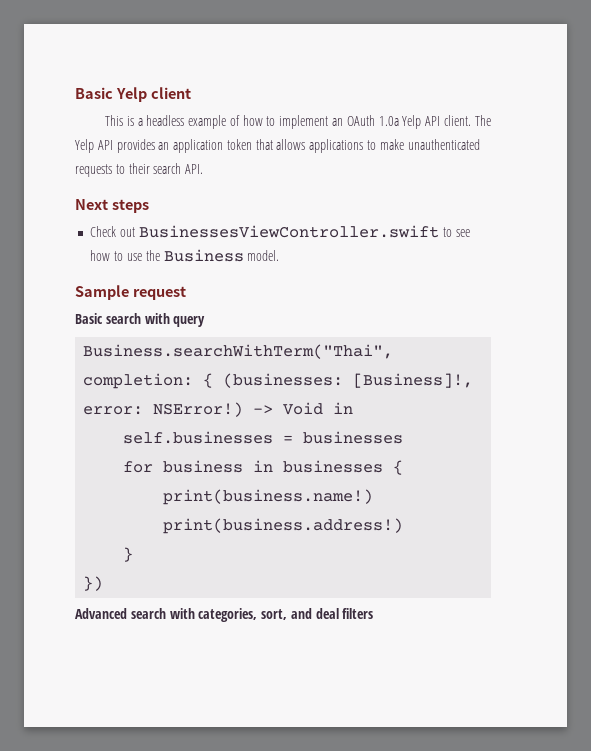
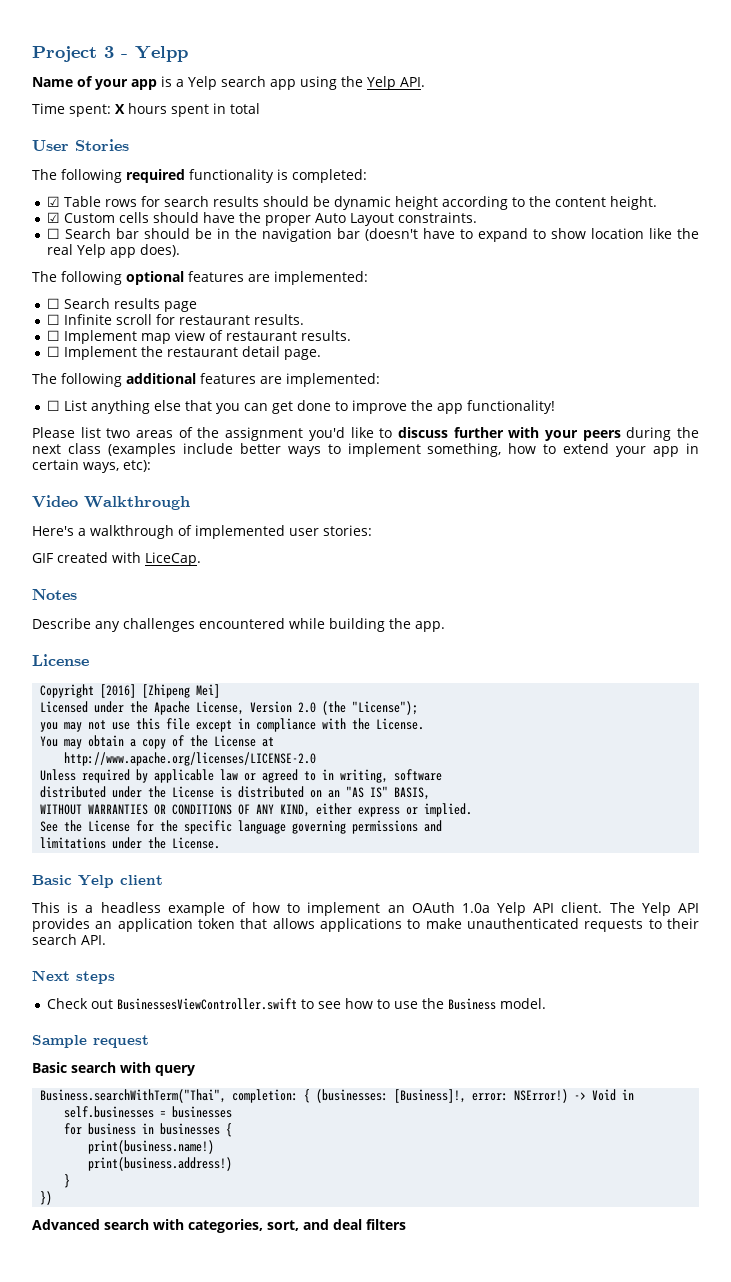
(75, 93) none -> [32,46,188,62] [32,76,425,90] [32,103,260,117] [32,139,129,151] [32,169,367,183] [46,196,657,210] [46,212,477,226] [46,228,699,242] [46,244,180,258] [32,271,368,285] [46,298,197,312] [46,314,304,325] [46,330,351,344] [46,346,321,360] [32,373,380,387] [46,400,555,414] [32,427,699,441] [32,443,700,457] [32,459,151,473] [32,495,190,510] [32,525,372,539] [32,552,201,566] [32,589,77,600] [32,618,445,632] [32,654,89,666] [40,684,221,698] [40,701,419,715] [40,718,425,732] [40,735,275,749] [64,752,317,766] [40,769,443,783] [40,786,431,800] [40,803,473,817] [40,820,443,834] [40,837,221,849] Project 3 - Yelpp // Name of your app is a Yelp search app using the Yelp API. // Time spent: X hours spent in total // User Stories // The following required functionality is completed: // ☑ Table rows for search results should be dynamic height according to the content height. // ☑ Custom cells should have the proper Auto Layout constraints. // ☐ Search bar should be in the navigation bar (doesn't have to expand to show location like the real Yelp app does). // The following optional features are implemented: // ☐ Search results page // ☐ Infinite scroll for restaurant results. // ☐ Implement map view of restaurant results. // ☐ Implement the restaurant detail page. // The following additional features are implemented: // ☐ List anything else that you can get done to improve the app functionality! // Please list two areas of the assignment you'd like to discuss further with your peers during the next class (examples include better ways to implement something, how to extend your app in certain ways, etc): // Video Walkthrough // Here's a walkthrough of implemented user stories: // GIF created with LiceCap. // Notes // Describe any challenges encountered while building the app. // License // Copyright [2016] [Zhipeng Mei] // Licensed under the Apache License, Version 2.0 (the "License"); // you may not use this file except in compliance with the License. // You may obtain a copy of the License at // http://www.apache.org/licenses/LICENSE-2.0 // Unless required by applicable law or agreed to in writing, software // distributed under the License is distributed on an "AS IS" BASIS, // WITHOUT WARRANTIES OR CONDITIONS OF ANY KIND, either express or implied. // See the License for the specific language governing permissions and // limitations under the License. //

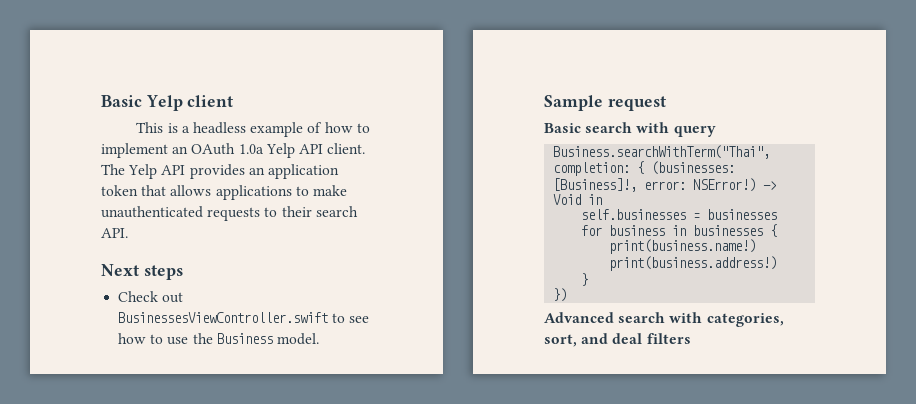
[32,46,188,62] [32,76,425,90] [32,103,260,117] [32,139,129,151] [32,169,367,183] [46,196,657,210] [46,212,477,226] [46,228,699,242] [46,244,180,258] [32,271,368,285] [46,298,197,312] [46,314,304,325] [46,330,351,344] [46,346,321,360] [32,373,380,387] [46,400,555,414] [32,427,699,441] [32,443,700,457] [32,459,151,473] [32,495,190,510] [32,525,372,539] [32,552,201,566] [32,589,77,600] [32,618,445,632] [32,654,89,666] [40,684,221,698] [40,701,419,715] [40,718,425,732] [40,735,275,749] [64,752,317,766] [40,769,443,783] [40,786,431,800] [40,803,473,817] [40,820,443,834] [40,837,221,849] Project 3 - Yelpp // Name of your app is a Yelp search app using the Yelp API. // Time spent: X hours spent in total // User Stories // The following required functionality is completed: // ☑ Table rows for search results should be dynamic height according to the content height. // ☑ Custom cells should have the proper Auto Layout constraints. // ☐ Search bar should be in the navigation bar (doesn't have to expand to show location like the real Yelp app does). // The following optional features are implemented: // ☐ Search results page // ☐ Infinite scroll for restaurant results. // ☐ Implement map view of restaurant results. // ☐ Implement the restaurant detail page. // The following additional features are implemented: // ☐ List anything else that you can get done to improve the app functionality! // Please list two areas of the assignment you'd like to discuss further with your peers during the next class (examples include better ways to implement something, how to extend your app in certain ways, etc): // Video Walkthrough // Here's a walkthrough of implemented user stories: // GIF created with LiceCap. // Notes // Describe any challenges encountered while building the app. // License // Copyright [2016] [Zhipeng Mei] // Licensed under the Apache License, Version 2.0 (the "License"); // you may not use this file except in compliance with the License. // You may obtain a copy of the License at // http://www.apache.org/licenses/LICENSE-2.0 // Unless required by applicable law or agreed to in writing, software // distributed under the License is distributed on an "AS IS" BASIS, // WITHOUT WARRANTIES OR CONDITIONS OF ANY KIND, either express or implied. // See the License for the specific language governing permissions and // limitations under the License. // -> (101, 101) none

